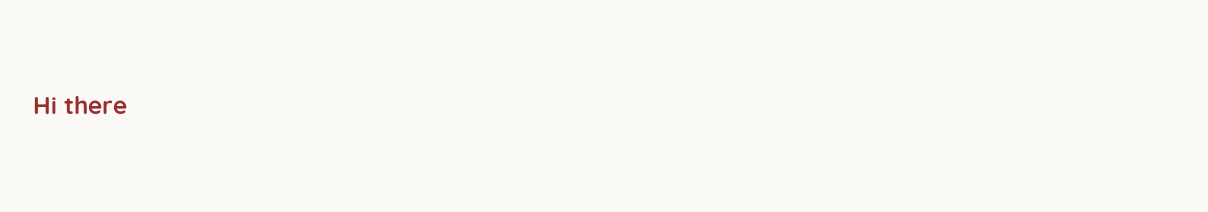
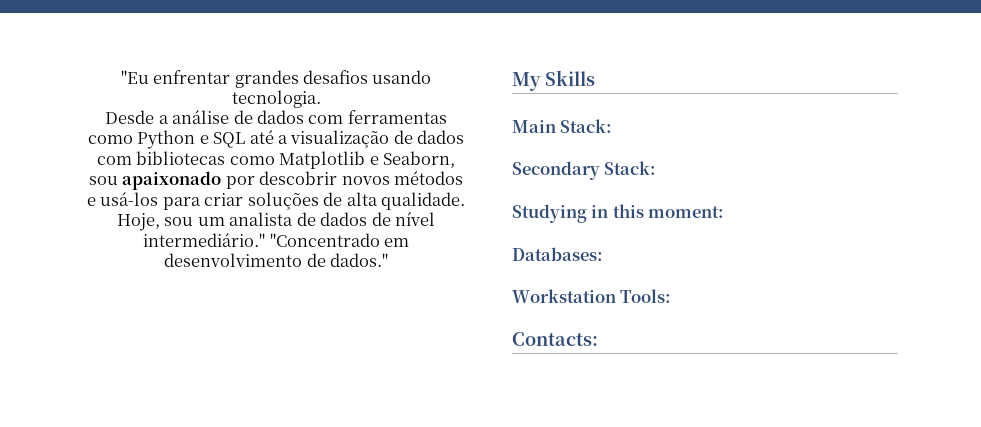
[33,96,127,114] Hi there -> [120,70,432,88] [231,90,321,108] [105,110,447,124] [87,130,465,149] [96,151,456,169] [88,171,464,190] [86,192,466,210] [116,212,436,231] [143,233,409,247] [164,253,388,267] [512,70,595,91] [512,119,613,133] [512,161,657,180] [512,204,725,223] [512,247,603,261] [512,289,672,303] [512,332,598,346] "Eu enfrentar grandes desafios usando tecnologia. // Desde a análise de dados com ferramentas como Python e SQL até a visualização de dados com bibliotecas como Matplotlib e Seaborn, sou apaixonado por descobrir novos métodos e usá-los para criar soluções de alta qualidade. Hoje, sou um analista de dados de nível intermediário." "Concentrado em desenvolvimento de dados." // My Skills // Main Stack: // Secondary Stack: // Studying in this moment: // Databases: // Workstation Tools: // Contacts:

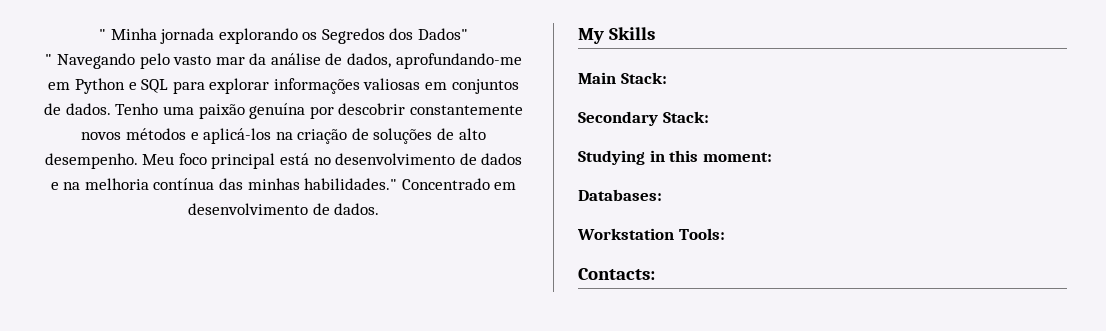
[120,70,432,88] [231,90,321,108] [105,110,447,124] [87,130,465,149] [96,151,456,169] [88,171,222,190] "Eu enfrentar grandes desafios usando tecnologia. // Desde a análise de dados com ferramentas como Python e SQL até a visualização de dados com bibliotecas como Matplotlib e Seaborn, sou apaixonado -> [98,28,469,44] [45,53,522,69] [48,78,519,94] [44,103,306,119] " Minha jornada explorando os Segredos dos Dados" // " Navegando pelo vasto mar da análise de dados, aprofundando-me em Python e SQL para explorar informações valiosas em conjuntos de dados. Tenho uma paixão genuína
(338, 178) none -> [409,105,523,115] constantemente
[100,192,466,210] [116,212,436,231] [143,233,380,247] usá-los para criar soluções de alta qualidade. Hoje, sou um analista de dados de nível intermediário." "Concentrado -> [203,128,486,144] [44,153,523,169] [50,178,490,190] aplicá-los na criação de soluções de alto desempenho. Meu foco principal está no desenvolvimento de dados e na melhoria contínua das minhas habilidades." Concentrado
[329,253,388,267] dados." -> [334,203,380,215] dados.

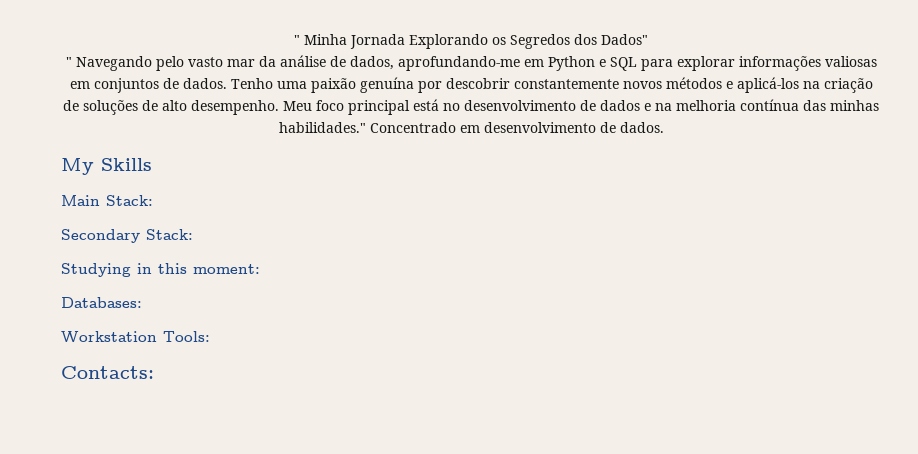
[160,28,298,44] jornada explorando -> [350,34,488,49] Jornada Explorando

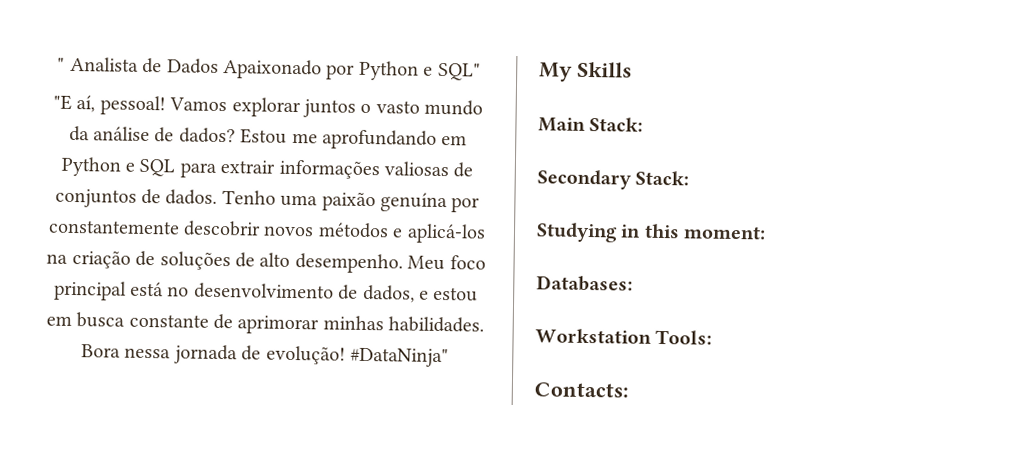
[294,34,648,49] [65,55,520,71] " Minha Jornada Explorando os Segredos dos Dados" // " Navegando pelo vasto mar da análise de dados, aprofundando-me -> [57,56,481,81] [52,94,484,118] [68,125,437,150] " Analista de Dados Apaixonado por Python e SQL" // "E aí, pessoal! Vamos explorar juntos o vasto mundo da análise de dados? Estou me aprofundando
[676,56,735,71] explorar -> [220,160,276,174] extrair
[69,81,90,89] em -> [453,162,474,178] de
[445,78,619,89] descobrir constantemente -> [47,219,261,237] constantemente descobrir
[600,99,879,111] [278,122,664,133] dados e na melhoria contínua das minhas habilidades." Concentrado em desenvolvimento de dados. -> [362,284,479,303] [45,312,485,335] [81,344,449,368] dados, e estou em busca constante de aprimorar minhas habilidades. Bora nessa jornada de evolução! #DataNinja"

